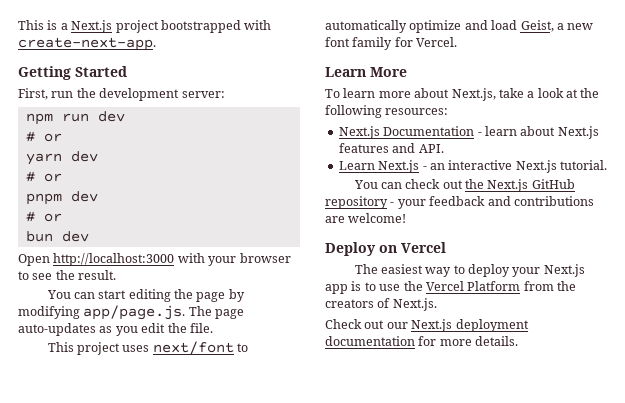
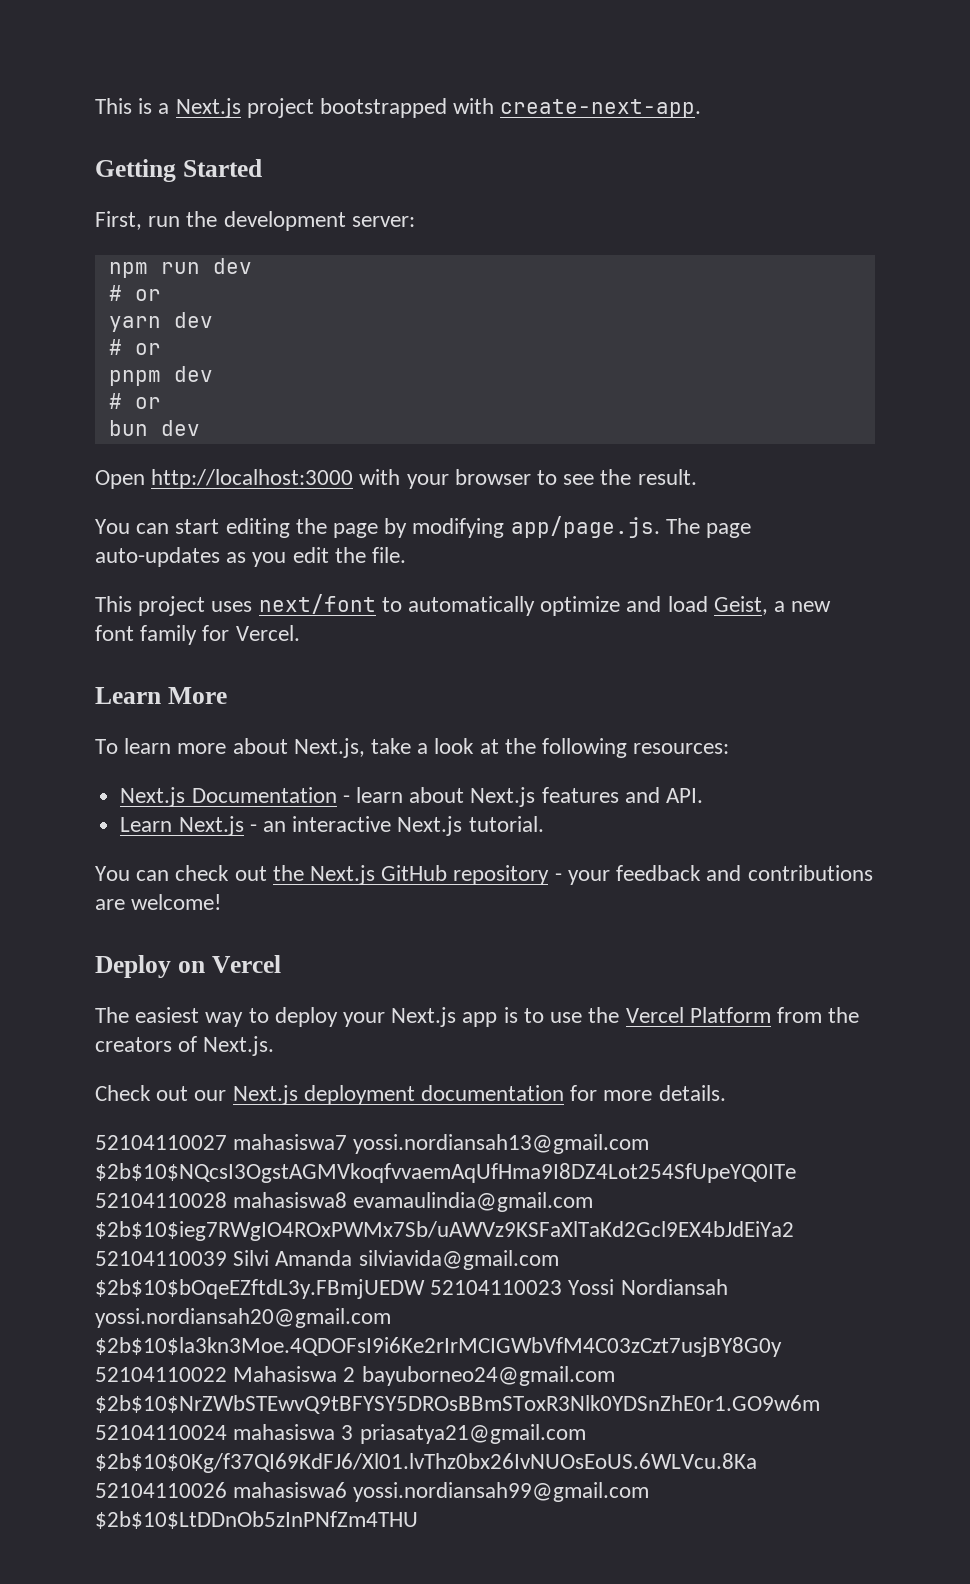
(519, 341) none -> [95,1134,650,1154] [95,1163,796,1183] [95,1192,594,1212] [95,1221,794,1241] [95,1250,559,1270] [95,1279,728,1299] [95,1308,391,1328] [95,1337,782,1357] [95,1366,615,1386] [95,1395,820,1414] [95,1424,586,1444] [95,1453,757,1473] [95,1482,650,1502] [95,1511,418,1529] // 52104110027 mahasiswa7 yossi.nordiansah13@gmail.com $2b$10$NQcsI3OgstAGMVkoqfvvaemAqUfHma9I8DZ4Lot254SfUpeYQ0ITe 52104110028 mahasiswa8 evamaulindia@gmail.com $2b$10$ieg7RWgIO4ROxPWMx7Sb/uAWVz9KSFaXlTaKd2Gcl9EX4bJdEiYa2 52104110039 Silvi Amanda silviavida@gmail.com $2b$10$bOqeEZftdL3y.FBmjUEDW 52104110023 Yossi Nordiansah yossi.nordiansah20@gmail.com $2b$10$la3kn3Moe.4QDOFsI9i6Ke2rIrMCIGWbVfM4C03zCzt7usjBY8G0y 52104110022 Mahasiswa 2 bayuborneo24@gmail.com $2b$10$NrZWbSTEwvQ9tBFYSY5DROsBBmSToxR3Nlk0YDSnZhE0r1.GO9w6m 52104110024 mahasiswa 3 priasatya21@gmail.com $2b$10$0Kg/f37QI69KdFJ6/Xl01.lvThz0bx26IvNUOsEoUS.6WLVcu.8Ka 52104110026 mahasiswa6 yossi.nordiansah99@gmail.com $2b$10$LtDDnOb5zInPNfZm4THU

